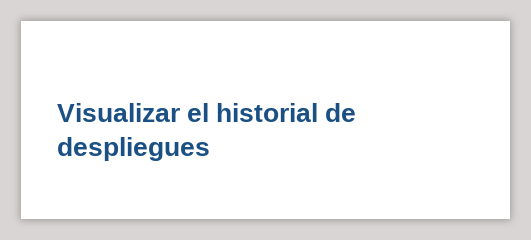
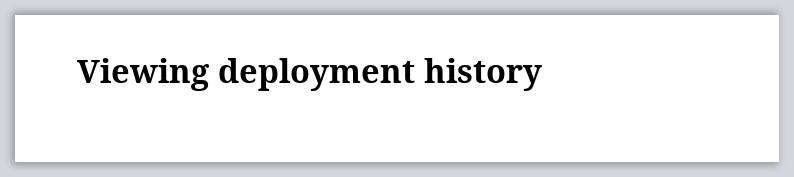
[57,103,357,122] [57,137,210,161] Visualizar el historial de despliegues -> [77,58,542,91] Viewing deployment history

